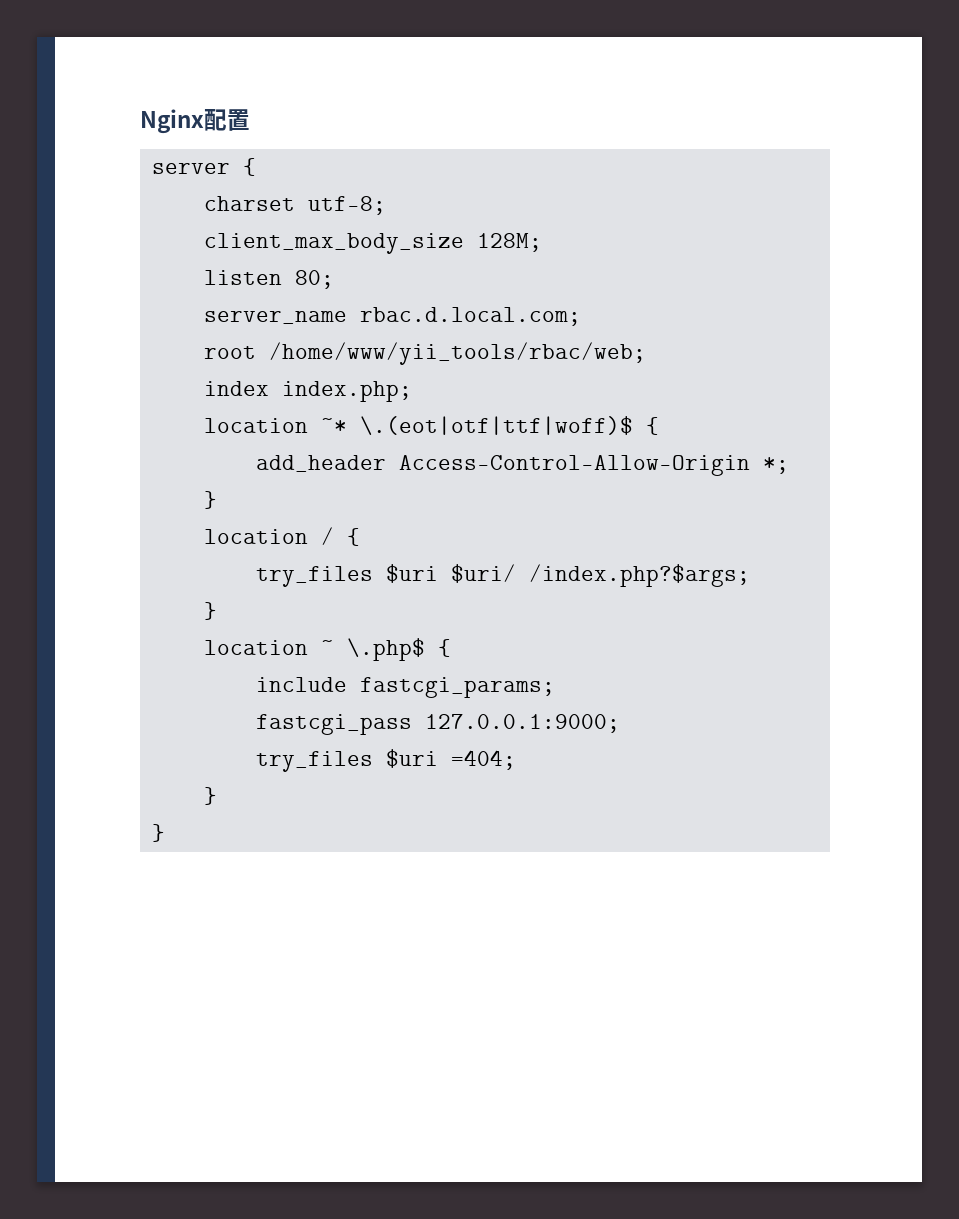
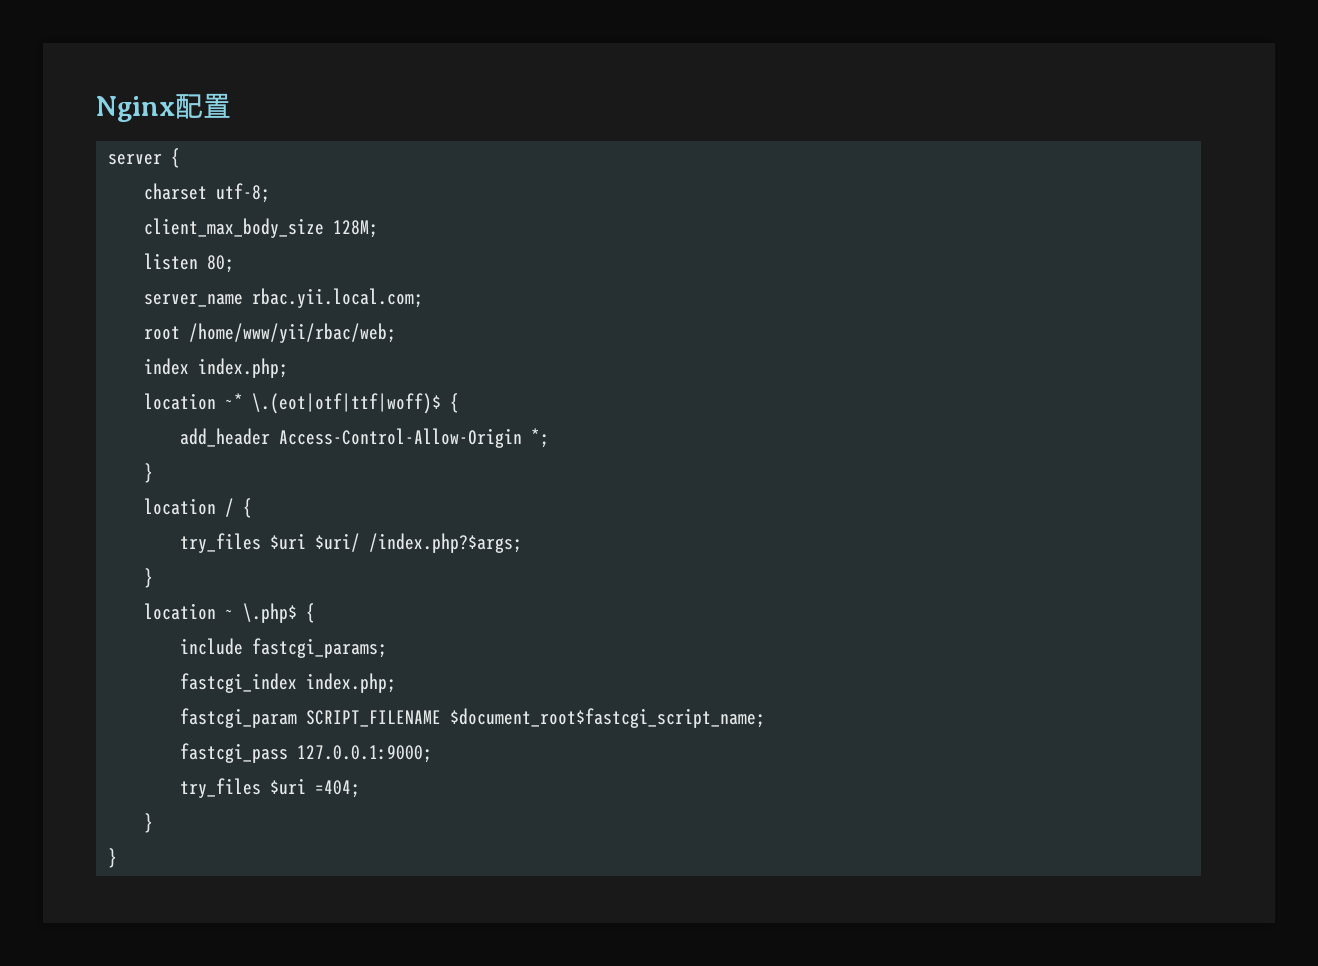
[360,307,581,326] rbac.d.local.com; -> [252,288,423,308] rbac.yii.local.com;
[269,342,646,365] /home/www/yii_tools/rbac/web; -> [189,323,396,343] /home/www/yii/rbac/web;
(555, 687) none -> [180,673,396,693] [180,708,765,728] // fastcgi_index index.php; // fastcgi_param SCRIPT_FILENAME $document_root$fastcgi_script_name;

